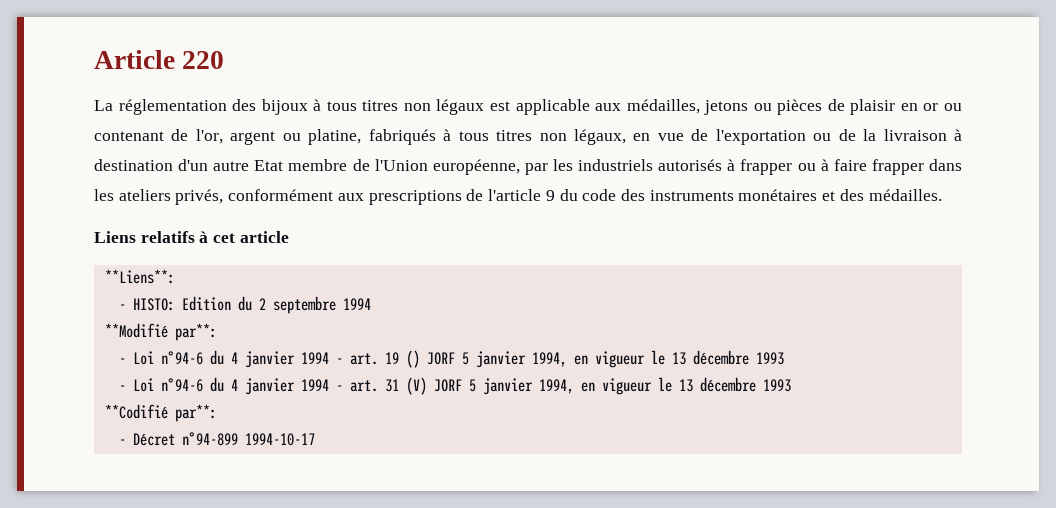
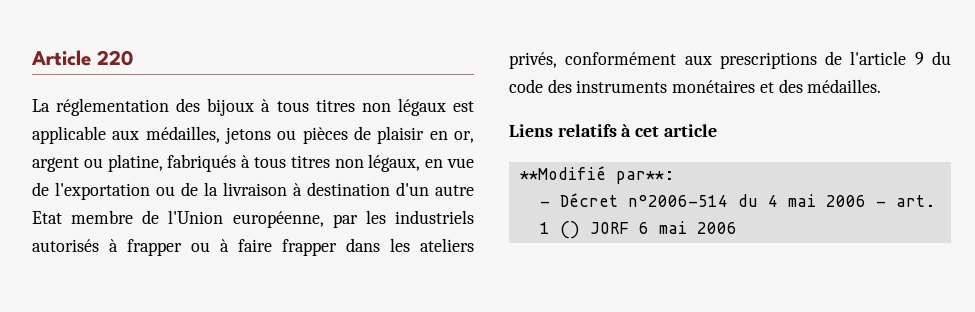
[923,103,962,111] [94,129,223,144] or ou contenant de l'or, -> [453,131,474,143] or,
[104,269,175,284] [118,296,371,314] [104,323,217,341] [118,350,399,368] **Liens**: // - HISTO: Edition du 2 septembre 1994 // **Modifié par**: // - Loi n°94-6 du 4 janvier 1994 - art. 19 -> [519,166,674,184] [539,193,935,207] [539,222,550,234] **Modifié par**: // - Décret n°2006-514 du 4 mai 2006 - art. 1
[461,350,784,368] [118,377,791,395] [104,404,217,422] [118,432,315,446] 5 janvier 1994, en vigueur le 13 décembre 1993 // - Loi n°94-6 du 4 janvier 1994 - art. 31 (V) JORF 5 janvier 1994, en vigueur le 13 décembre 1993 // **Codifié par**: // - Décret n°94-899 1994-10-17 -> [638,221,737,234] 6 mai 2006

